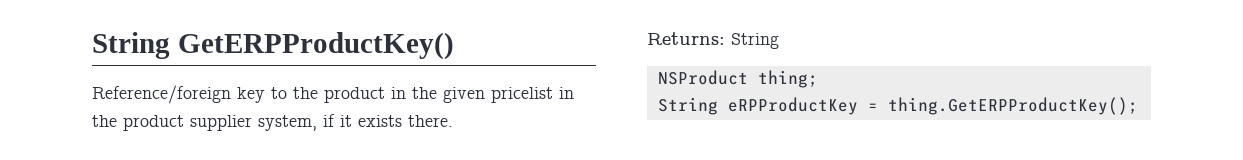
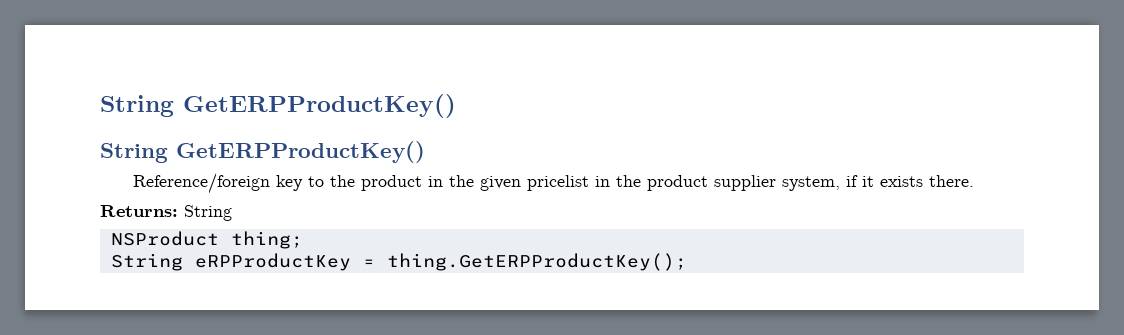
[92,32,454,60] String GetERPProductKey() -> [100,94,456,118] [100,141,425,163] String GetERPProductKey() // String GetERPProductKey()

